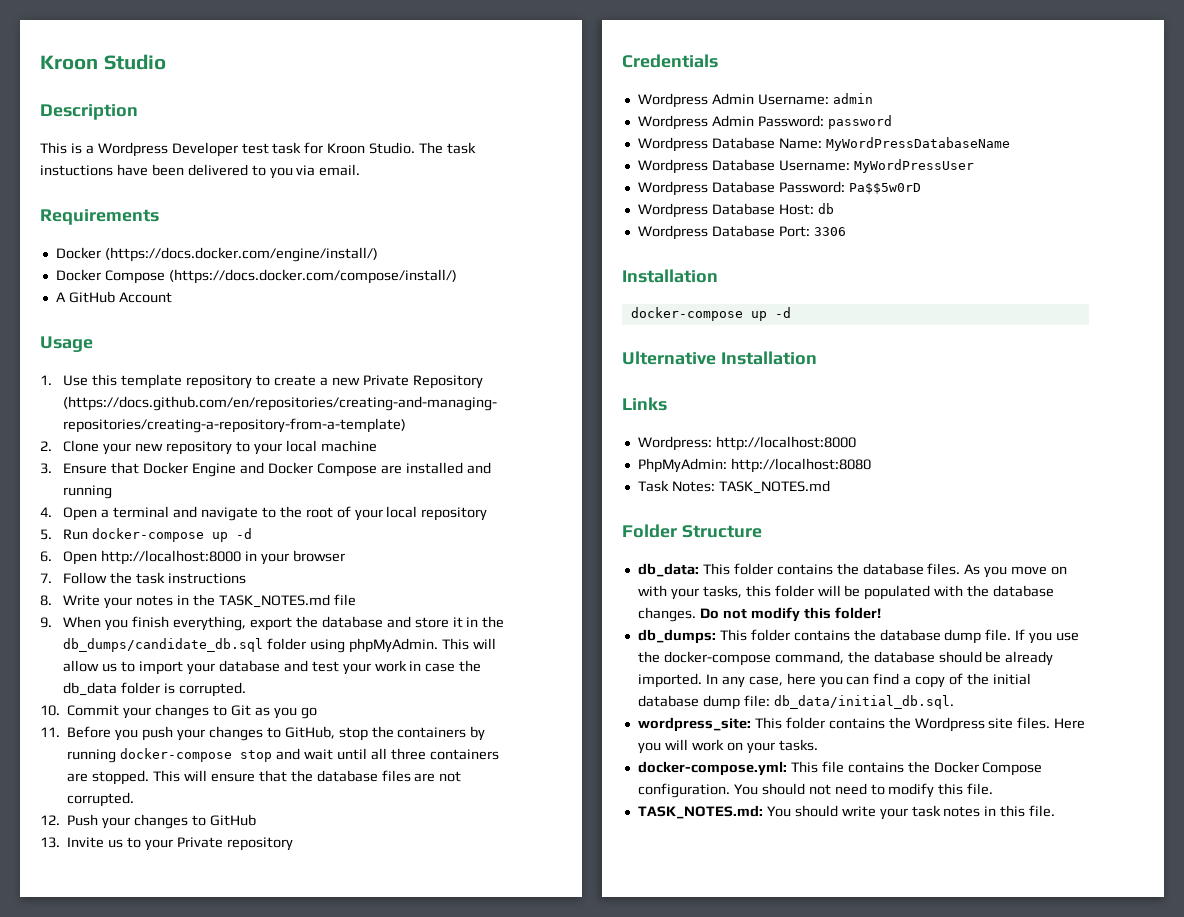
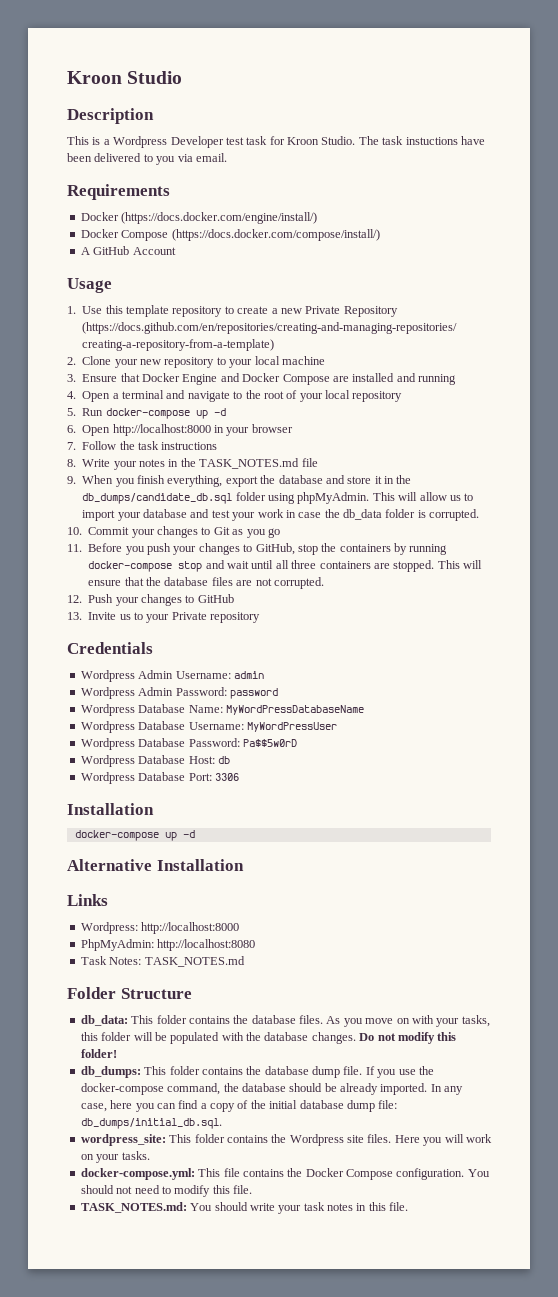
[622,351,716,365] Ulternative -> [67,859,152,871] Alternative
[773,695,954,709] db_data/initial_db.sql. -> [80,1118,222,1129] db_dumps/initial_db.sql.

